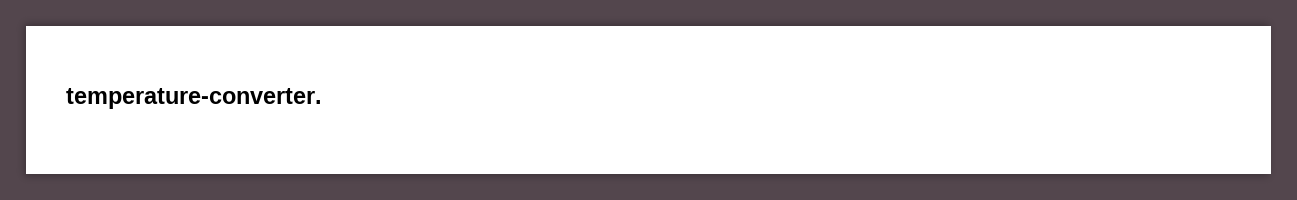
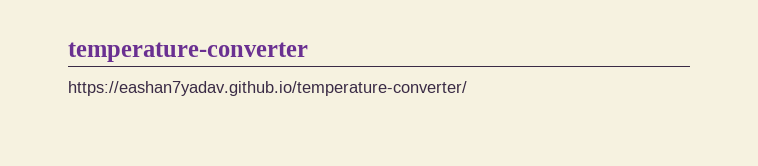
[66,88,322,109] temperature-converter. -> [68,42,308,62] [68,81,467,96] temperature-converter // https://eashan7yadav.github.io/temperature-converter/

